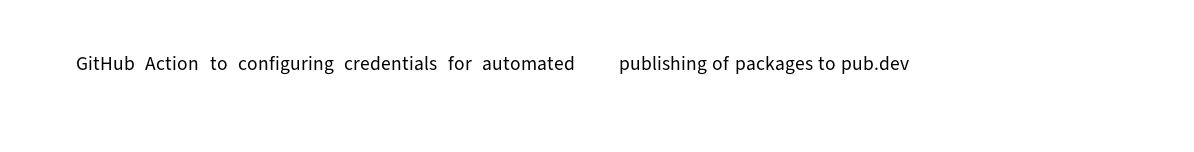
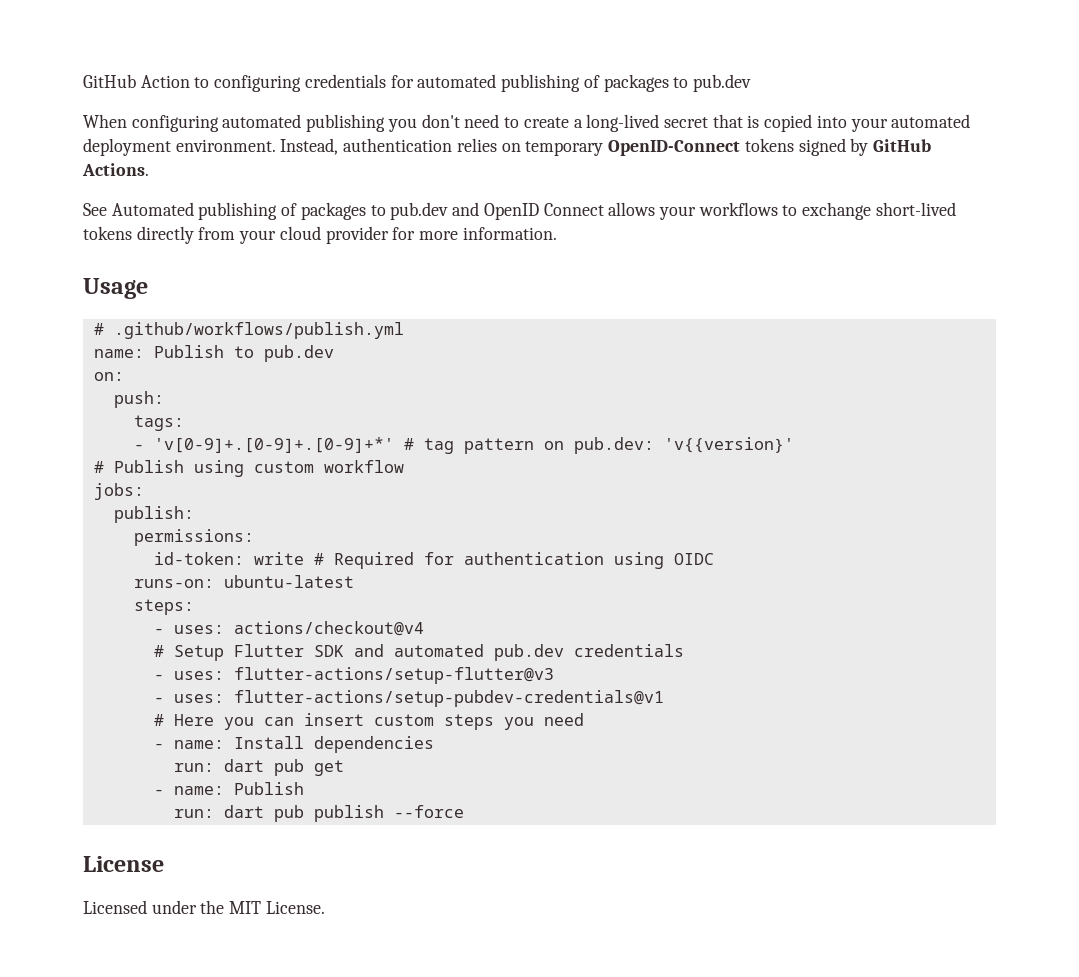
(910, 65) none -> [83,114,971,132] [83,138,931,156] [82,163,149,176] [83,202,956,220] [83,226,557,244] [83,278,148,299] [93,322,404,339] [93,345,334,362] [93,372,124,381] [113,391,164,408] [133,415,184,431] [133,437,794,454] [93,460,404,477] [93,483,144,500] [113,506,194,523] [133,529,254,546] [153,552,714,569] [133,575,354,588] [133,599,194,615] [153,621,424,636] [153,644,684,661] [153,667,554,684] [153,690,664,707] [153,713,584,730] [153,736,434,753] [173,759,344,776] [153,782,304,795] [173,805,464,822] [83,856,164,872] [83,900,325,914] // When configuring automated publishing you don't need to create a long-lived secret that is copied into your automated deployment environment. Instead, authentication relies on temporary OpenID-Connect tokens signed by GitHub Actions. // See Automated publishing of packages to pub.dev and OpenID Connect allows your workflows to exchange short-lived tokens directly from your cloud provider for more information. // Usage // # .github/workflows/publish.yml // name: Publish to pub.dev // on: // push: // tags: // - 'v[0-9]+.[0-9]+.[0-9]+*' # tag pattern on pub.dev: 'v{{version}' // # Publish using custom workflow // jobs: // publish: // permissions: // id-token: write # Required for authentication using OIDC // runs-on: ubuntu-latest // steps: // - uses: actions/checkout@v4 // # Setup Flutter SDK and automated pub.dev credentials // - uses: flutter-actions/setup-flutter@v3 // - uses: flutter-actions/setup-pubdev-credentials@v1 // # Here you can insert custom steps you need // - name: Install dependencies // run: dart pub get // - name: Publish // run: dart pub publish --force // License // Licensed under the MIT License.

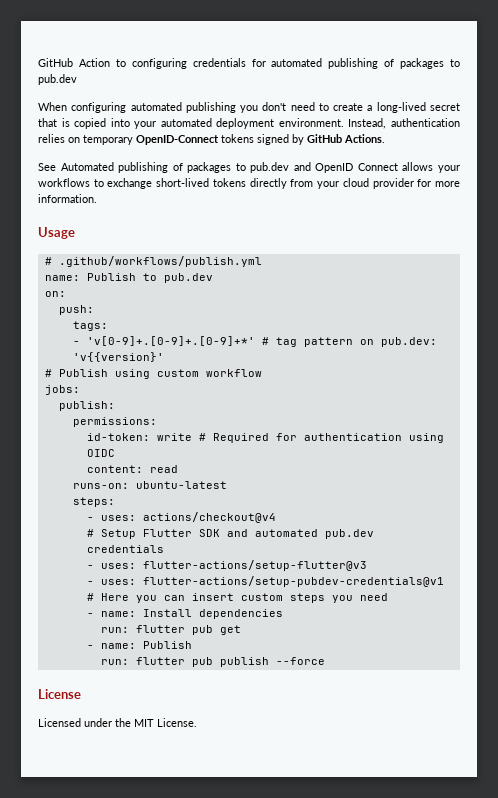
(714, 559) none -> [86,465,178,473] // content: read
[223,759,264,772] dart -> [135,625,185,633] flutter
[223,805,264,818] dart -> [135,657,185,665] flutter

